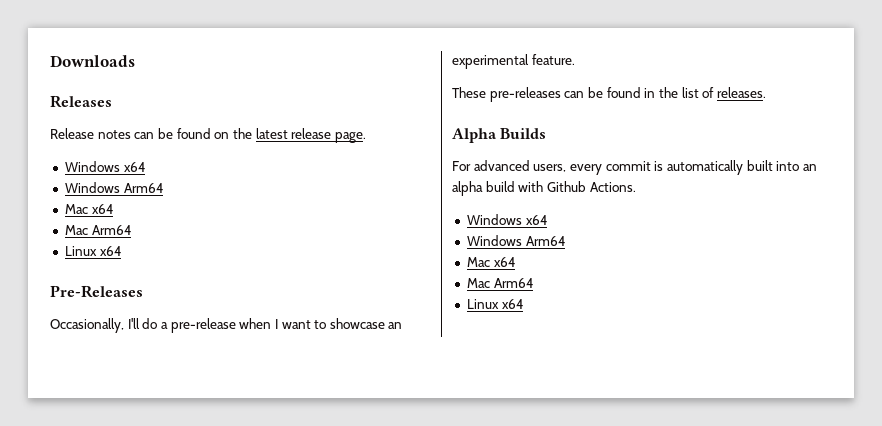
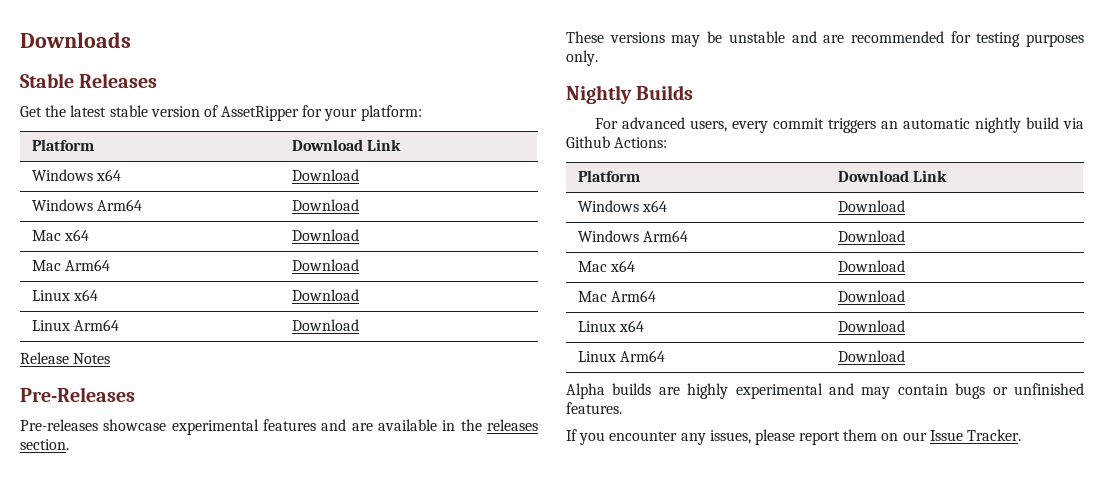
(135, 61) none -> [20,73,74,88] Stable
[50,128,366,143] [64,161,146,172] [64,182,164,193] [64,204,114,214] [64,225,132,235] [64,246,122,256] [50,285,143,298] [50,318,403,333] [452,54,575,69] [452,87,766,102] [452,128,497,143] Release notes can be found on the latest release page. // Windows x64 // Windows Arm64 // Mac x64 // Mac Arm64 // Linux x64 // Pre-Releases // Occasionally, I'll do a pre-release when I want to showcase an experimental feature. // These pre-releases can be found in the list of releases. // Alpha -> [20,105,422,121] [32,139,95,151] [292,139,402,151] [32,169,122,181] [292,169,360,181] [32,199,143,211] [292,199,360,211] [32,229,90,241] [292,229,360,241] [32,259,111,271] [292,259,360,271] [32,289,99,301] [292,289,360,301] [32,319,120,331] [292,319,360,331] [20,352,111,364] [20,387,135,402] [20,419,538,435] [20,439,69,450] [566,31,1084,47] [566,50,598,66] [566,85,632,104] Get the latest stable version of AssetRipper for your platform: // Platform | Download Link // Windows x64 | Download // Windows Arm64 | Download // Mac x64 | Download // Mac Arm64 | Download // Linux x64 | Download // Linux Arm64 | Download // Release Notes // Pre-Releases // Pre-releases showcase experimental features and are available in the releases section. // These versions may be unstable and are recommended for testing purposes only. // Nightly
[654,160,817,175] [452,181,636,196] [466,214,548,225] [466,235,566,246] [466,257,516,267] [466,278,534,288] [466,299,524,309] is automatically built into an alpha build with Github Actions. // Windows x64 // Windows Arm64 // Mac x64 // Mac Arm64 // Linux x64 -> [828,117,1084,133] [566,136,668,148] [578,170,641,182] [838,170,948,182] [578,200,668,212] [838,200,906,212] [578,230,689,242] [838,230,906,242] [578,260,636,272] [838,260,906,272] [578,290,657,302] [838,290,906,302] [578,320,645,332] [838,320,906,332] [578,350,666,362] [838,350,906,362] [566,383,1084,399] [566,402,622,414] [566,429,1022,445] triggers an automatic nightly build via Github Actions: // Platform | Download Link // Windows x64 | Download // Windows Arm64 | Download // Mac x64 | Download // Mac Arm64 | Download // Linux x64 | Download // Linux Arm64 | Download // Alpha builds are highly experimental and may contain bugs or unfinished features. // If you encounter any issues, please report them on our Issue Tracker.

